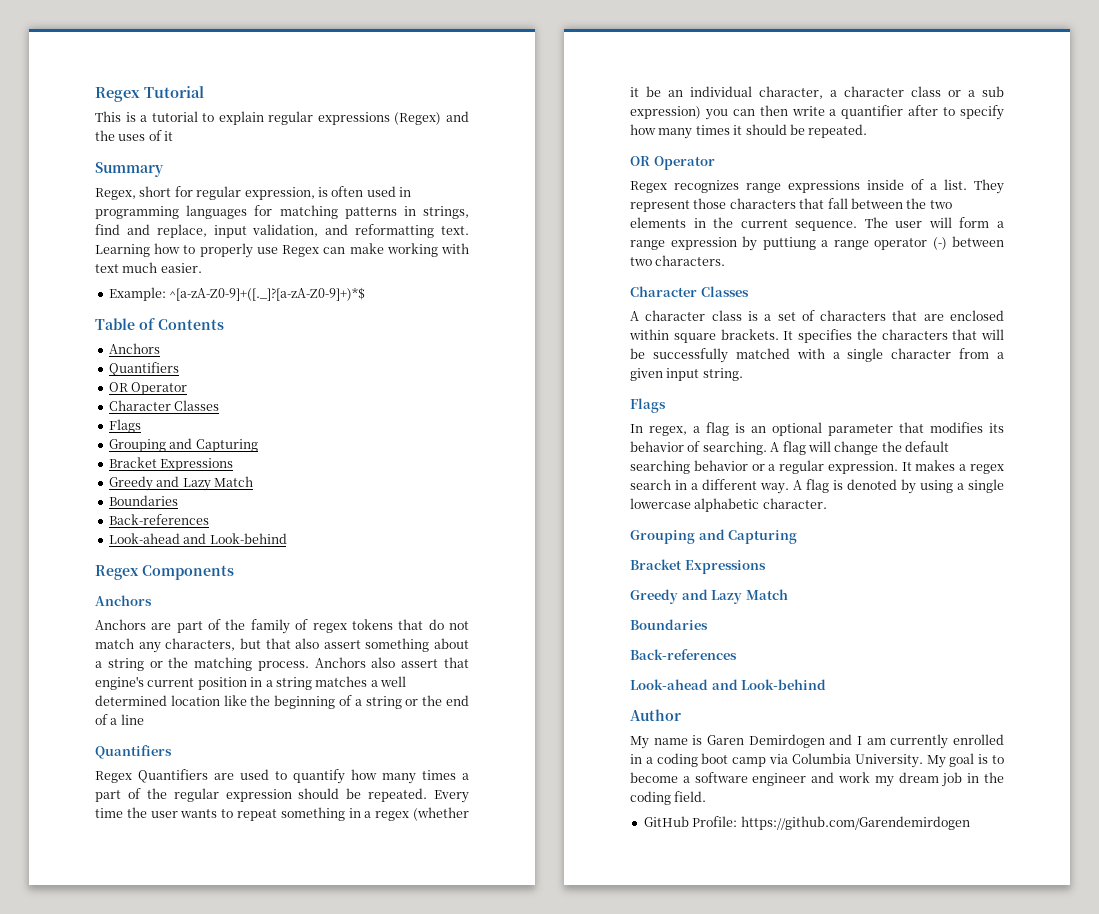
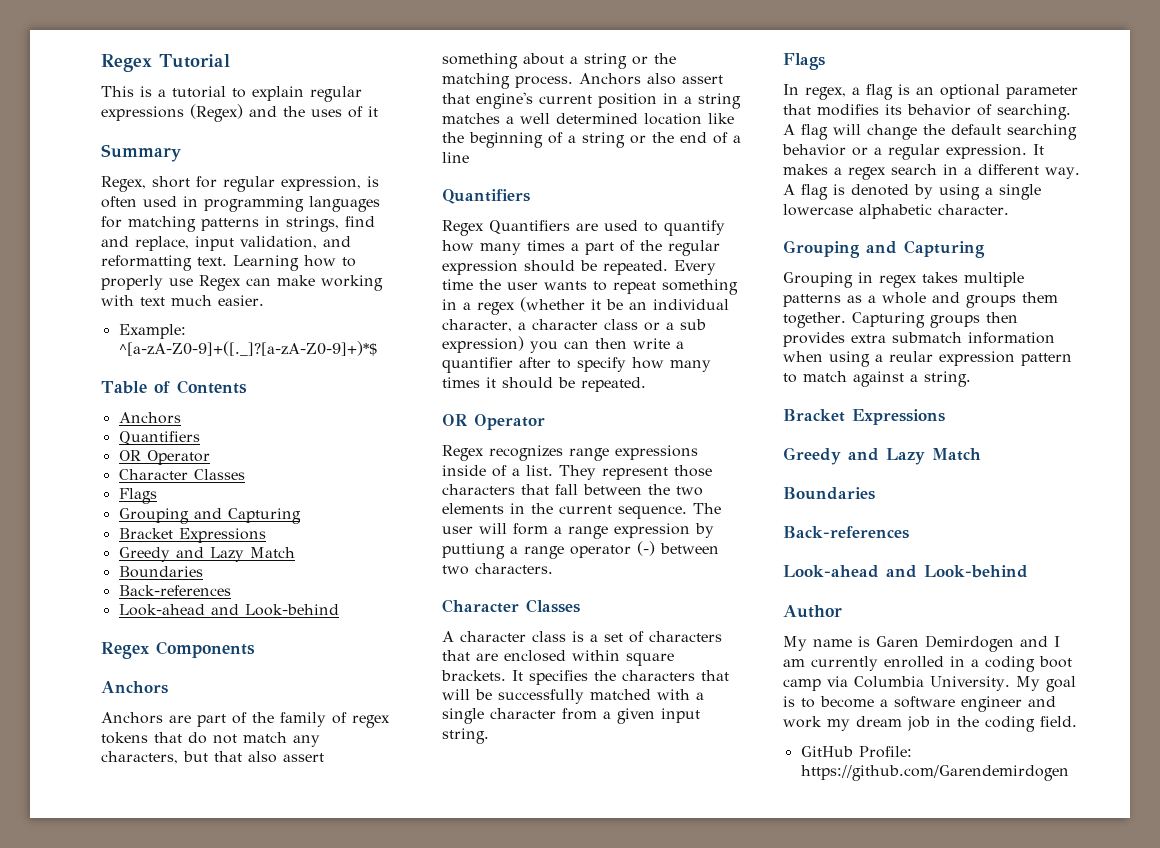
(798, 537) none -> [783,272,1024,288] [783,292,1058,308] [783,312,1018,328] [783,332,1055,347] [783,351,1072,367] [783,371,971,387] // Grouping in regex takes multiple patterns as a whole and groups them together. Capturing groups then provides extra submatch information when using a reular expression pattern to match against a string.

